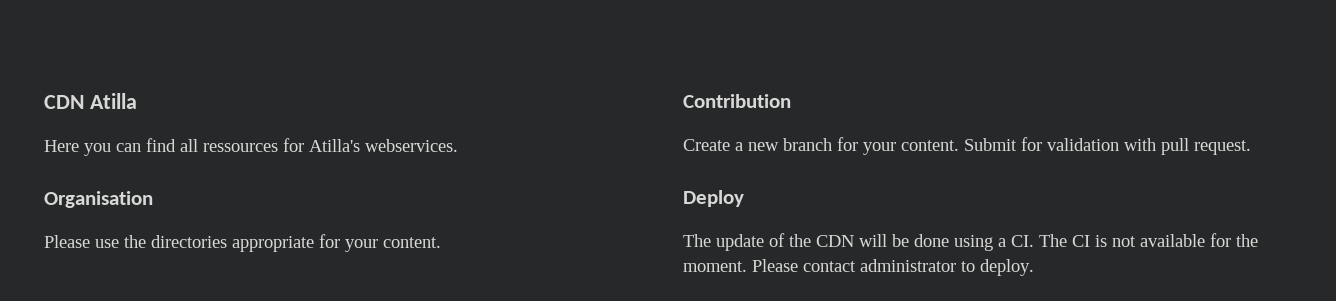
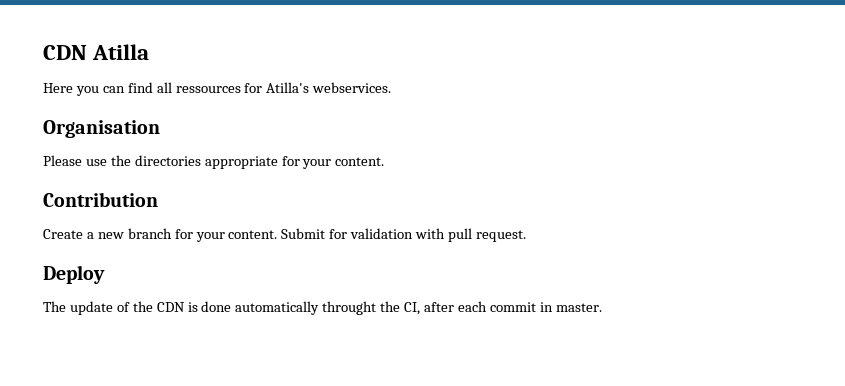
[859,233,1258,251] [683,259,1034,276] will be done using a CI. The CI is not available for the moment. Please contact administrator to deploy. -> [187,301,602,315] is done automatically throught the CI, after each commit in master.

